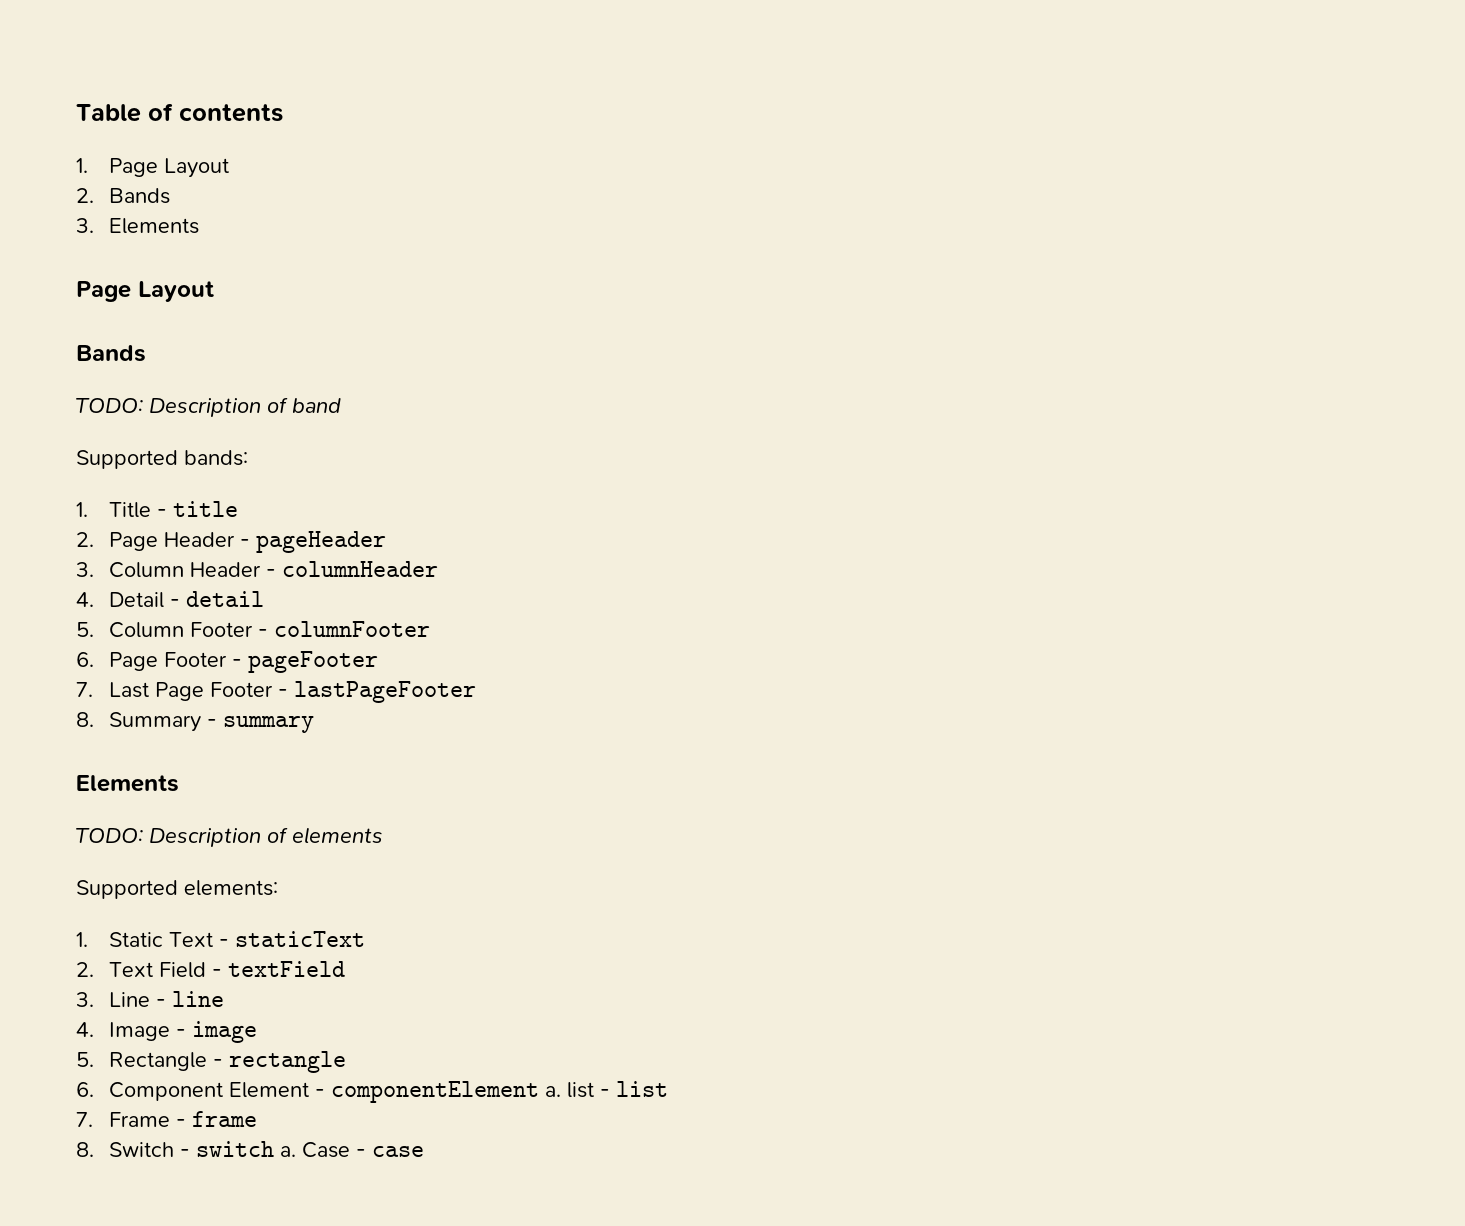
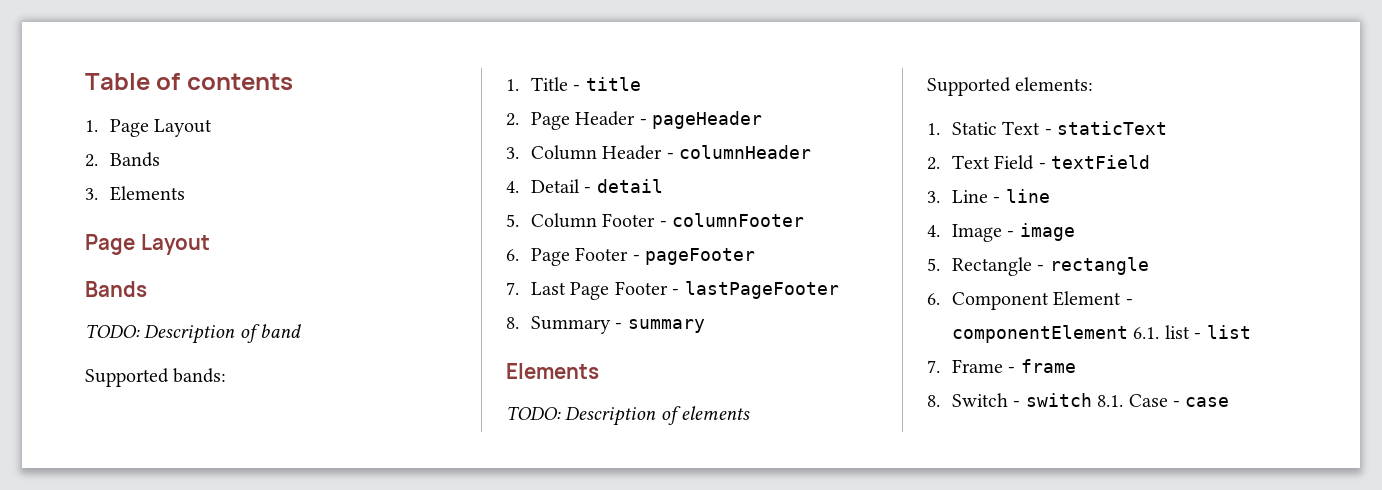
[545,1086,562,1097] a. -> [1133,327,1160,339] 6.1.
[280,1146,297,1157] a. -> [1097,395,1124,407] 8.1.

